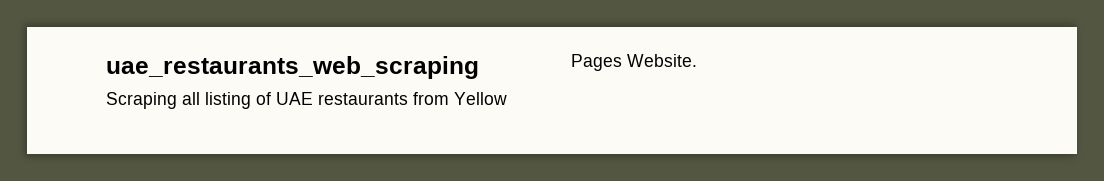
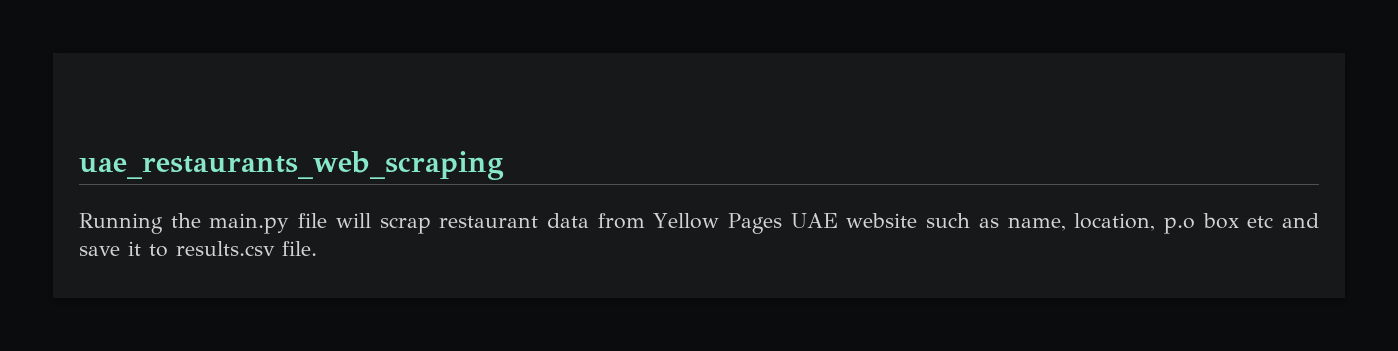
[106,92,507,109] [571,54,697,71] Scraping all listing of UAE restaurants from Yellow Pages Website. -> [79,213,1319,234] [79,241,317,257] Running the main.py file will scrap restaurant data from Yellow Pages UAE website such as name, location, p.o box etc and save it to results.csv file.

